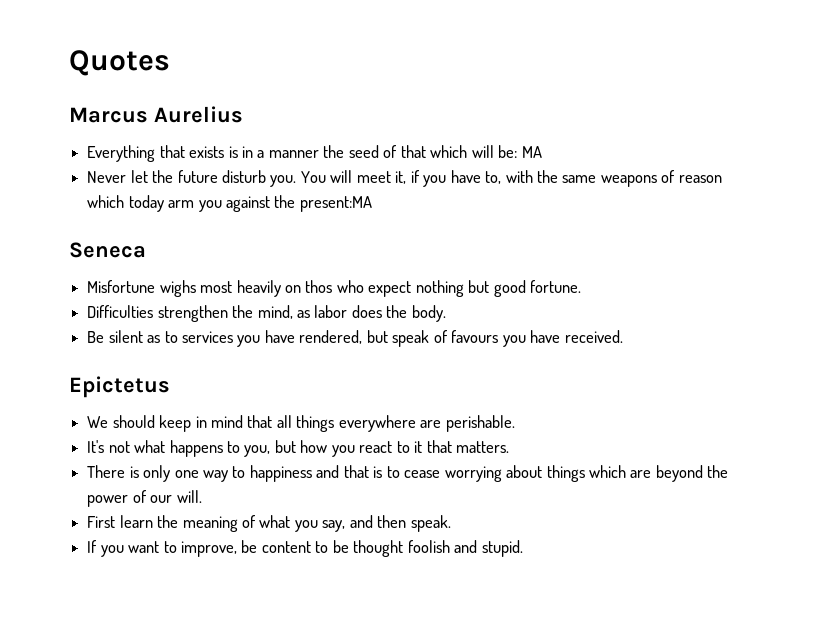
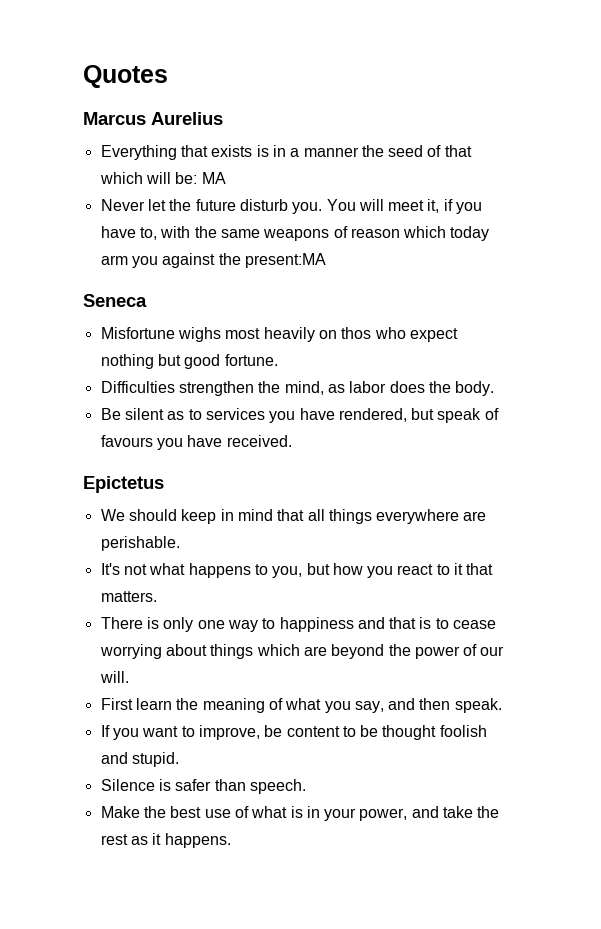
(523, 548) none -> [100,779,306,794] [100,806,500,821] [100,833,231,848] // Silence is safer than speech. // Make the best use of what is in your power, and take the rest as it happens.

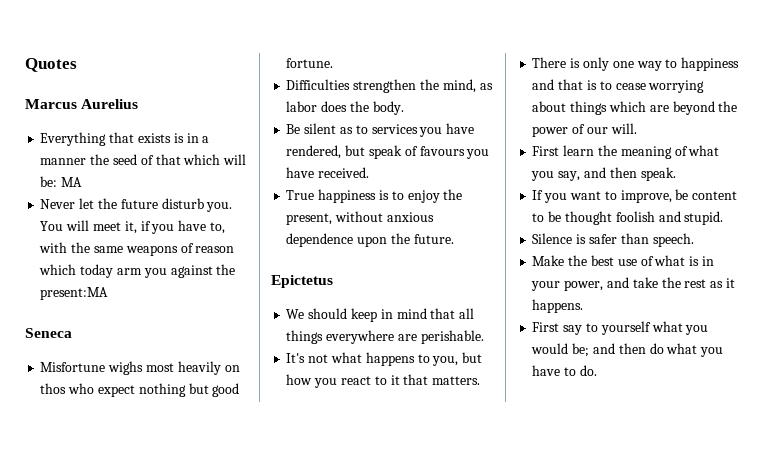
(292, 441) none -> [286,189,463,203] [286,211,434,225] [286,233,454,247] // True happiness is to enjoy the present, without anxious dependence upon the future.
(231, 840) none -> [532,321,709,335] [531,343,724,357] [532,365,597,376] // First say to yourself what you would be; and then do what you have to do.

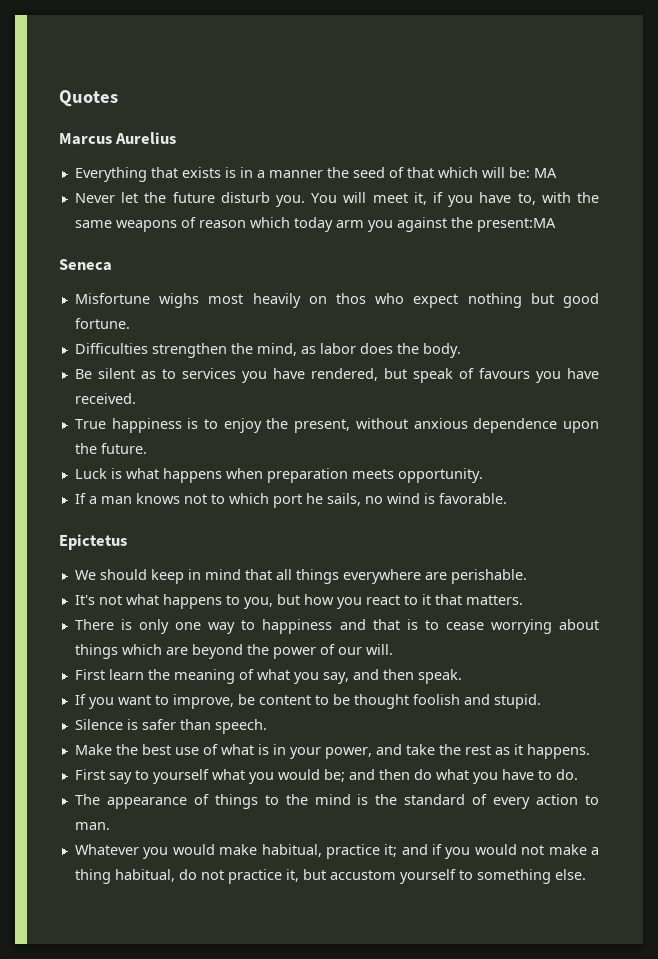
(454, 239) none -> [74,468,483,483] [74,493,507,508] // Luck is what happens when preparation meets opportunity. // If a man knows not to which port he sails, no wind is favorable.
(597, 370) none -> [74,794,599,809] [74,822,110,830] [74,844,599,859] [74,869,586,884] // The appearance of things to the mind is the standard of every action to man. // Whatever you would make habitual, practice it; and if you would not make a thing habitual, do not practice it, but accustom yourself to something else.

